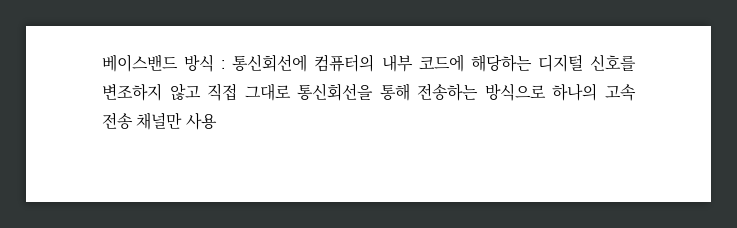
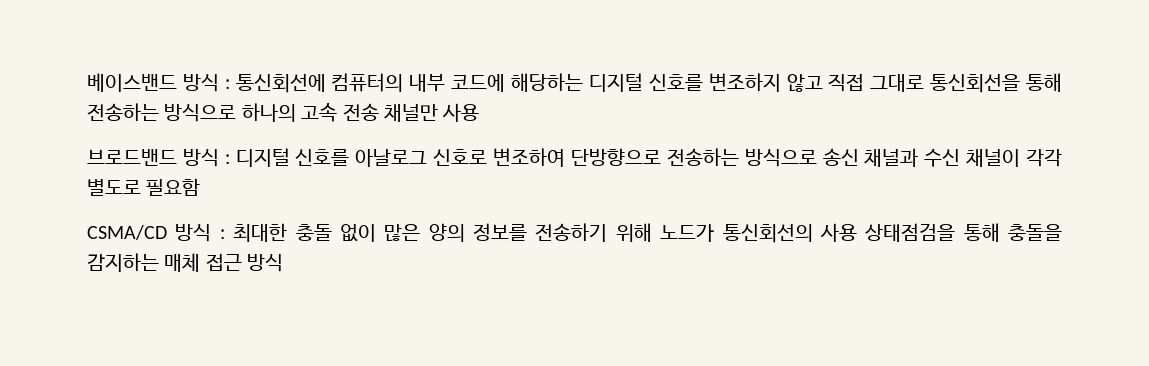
(217, 121) none -> [87,148,1062,167] [87,178,201,196] [87,223,1062,243] [87,253,284,272] // 브로드밴드 방식 : 디지털 신호를 아날로그 신호로 변조하여 단방향으로 전송하는 방식으로 송신 채널과 수신 채널이 각각 별도로 필요함 // CSMA/CD 방식 : 최대한 충돌 없이 많은 양의 정보를 전송하기 위해 노드가 통신회선의 사용 상태점검을 통해 충돌을 감지하는 매체 접근 방식

